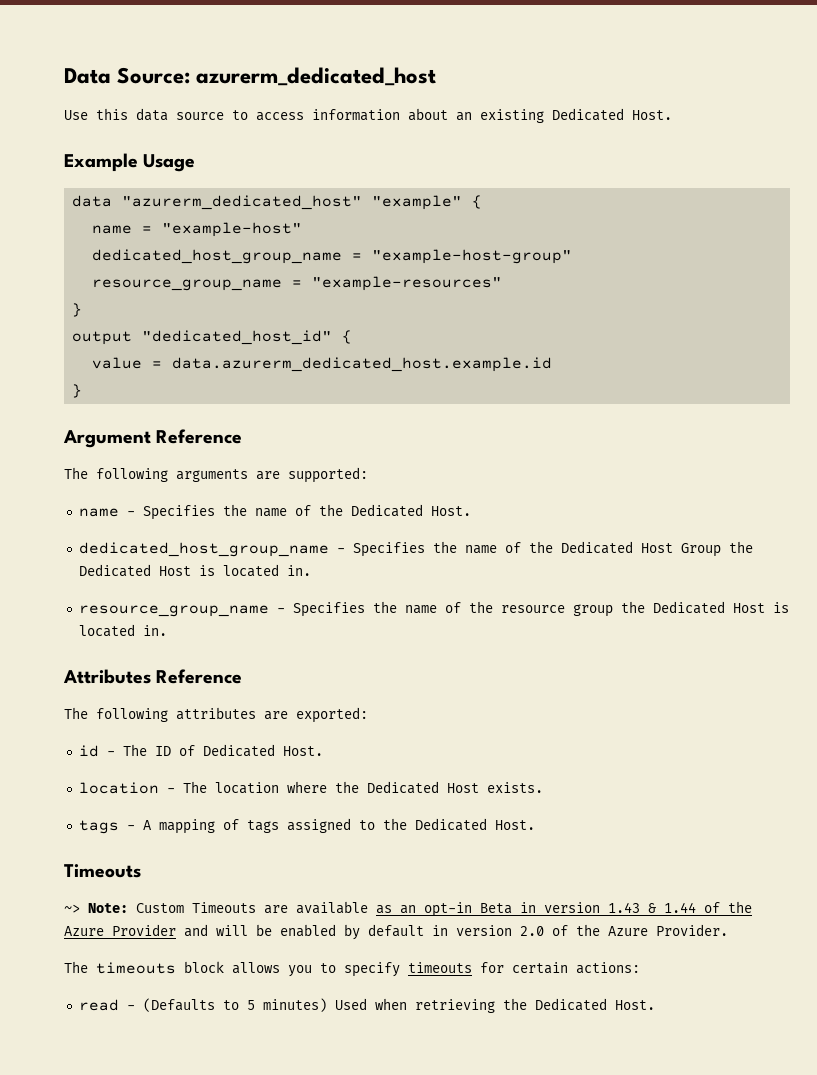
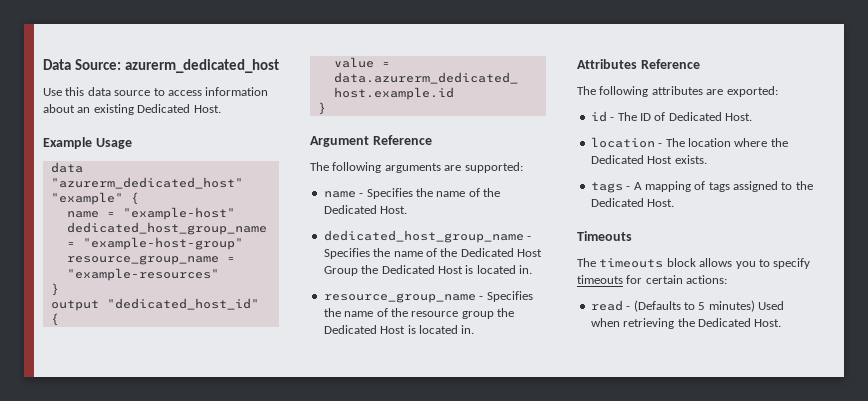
[64,901,752,917] [64,924,728,940] // ~> Note: Custom Timeouts are available as an opt-in Beta in version 1.43 & 1.44 of the Azure Provider and will be enabled by default in version 2.0 of the Azure Provider. -> (632, 236) none

